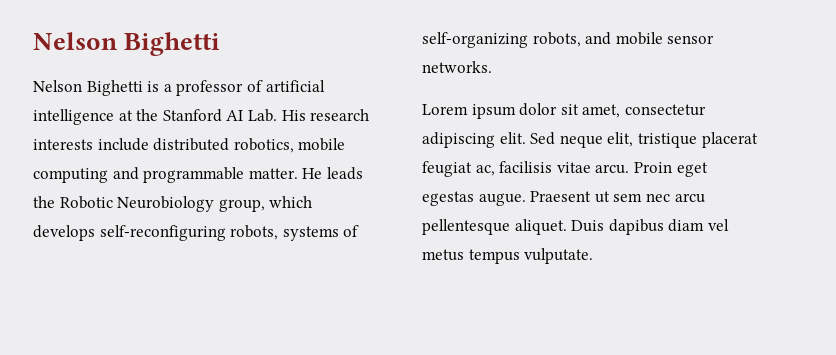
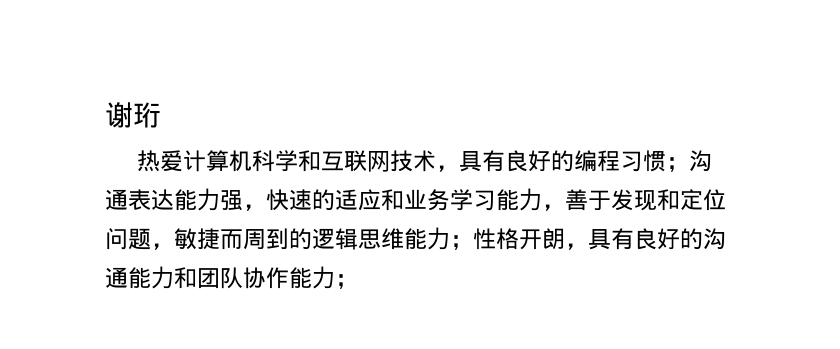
[33,32,221,56] [33,80,325,96] [33,109,370,125] [33,138,346,153] [33,167,363,183] [33,196,313,212] [33,225,360,241] [422,32,715,48] [422,61,492,73] [422,103,706,119] [422,132,758,148] [422,161,708,177] [422,191,705,206] [422,219,729,235] [422,248,594,264] Nelson Bighetti // Nelson Bighetti is a professor of artificial intelligence at the Stanford AI Lab. His research interests include distributed robotics, mobile computing and programmable matter. He leads the Robotic Neurobiology group, which develops self-reconfiguring robots, systems of self-organizing robots, and mobile sensor networks. // Lorem ipsum dolor sit amet, consectetur adipiscing elit. Sed neque elit, tristique placerat feugiat ac, facilisis vitae arcu. Proin eget egestas augue. Praesent ut sem nec arcu pellentesque aliquet. Duis dapibus diam vel metus tempus vulputate. -> [105,102,161,128] [137,150,713,172] [105,188,726,211] [105,227,726,250] [105,266,358,289] 谢珩 // 热爱计算机科学和互联⽹技术，具有良好的编程习惯；沟通表达能⼒强，快速的适应和业务学习能⼒，善于发现和定位问题，敏捷而周到的逻辑思维能⼒；性格开朗，具有良好的沟通能⼒和团队协作能⼒；

